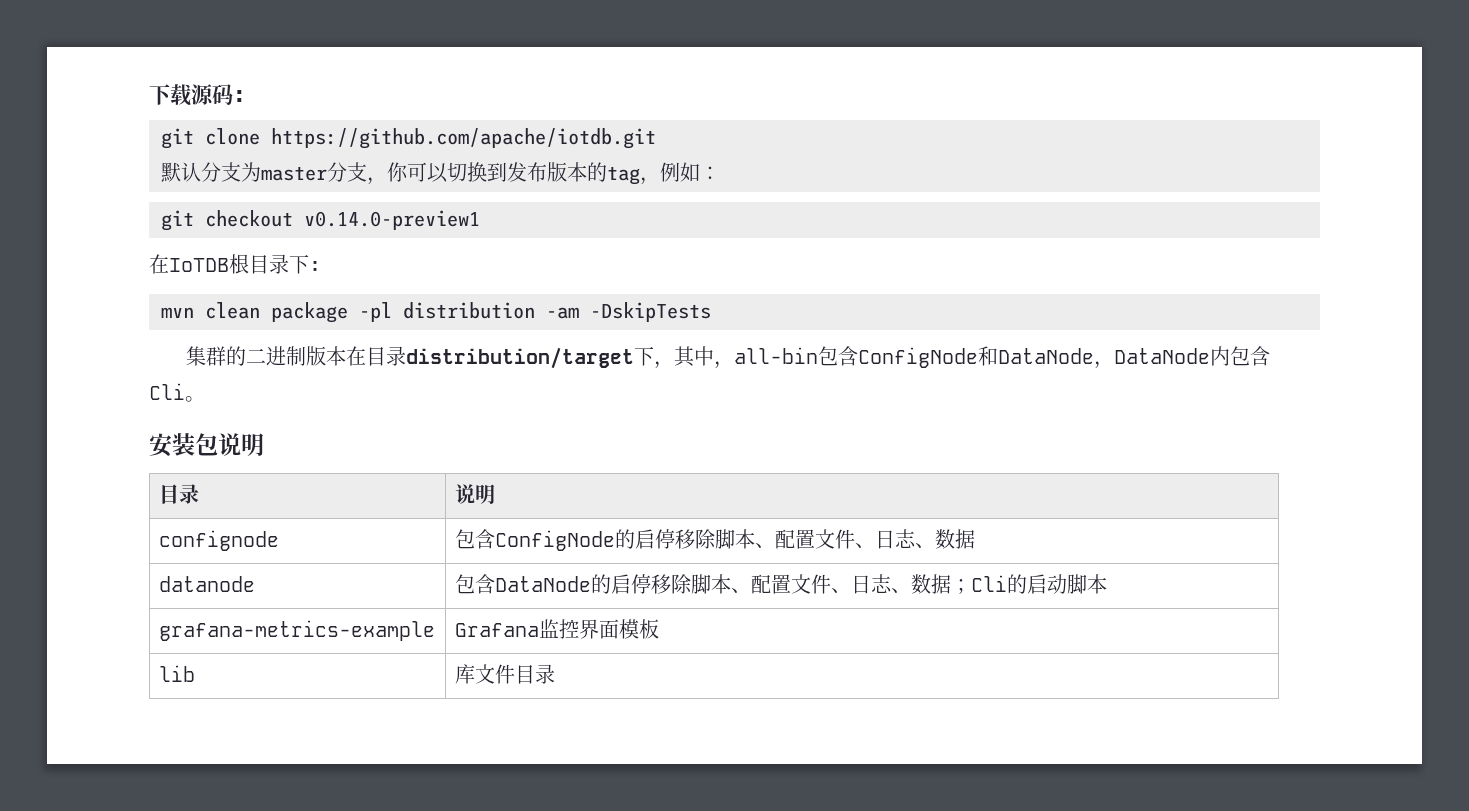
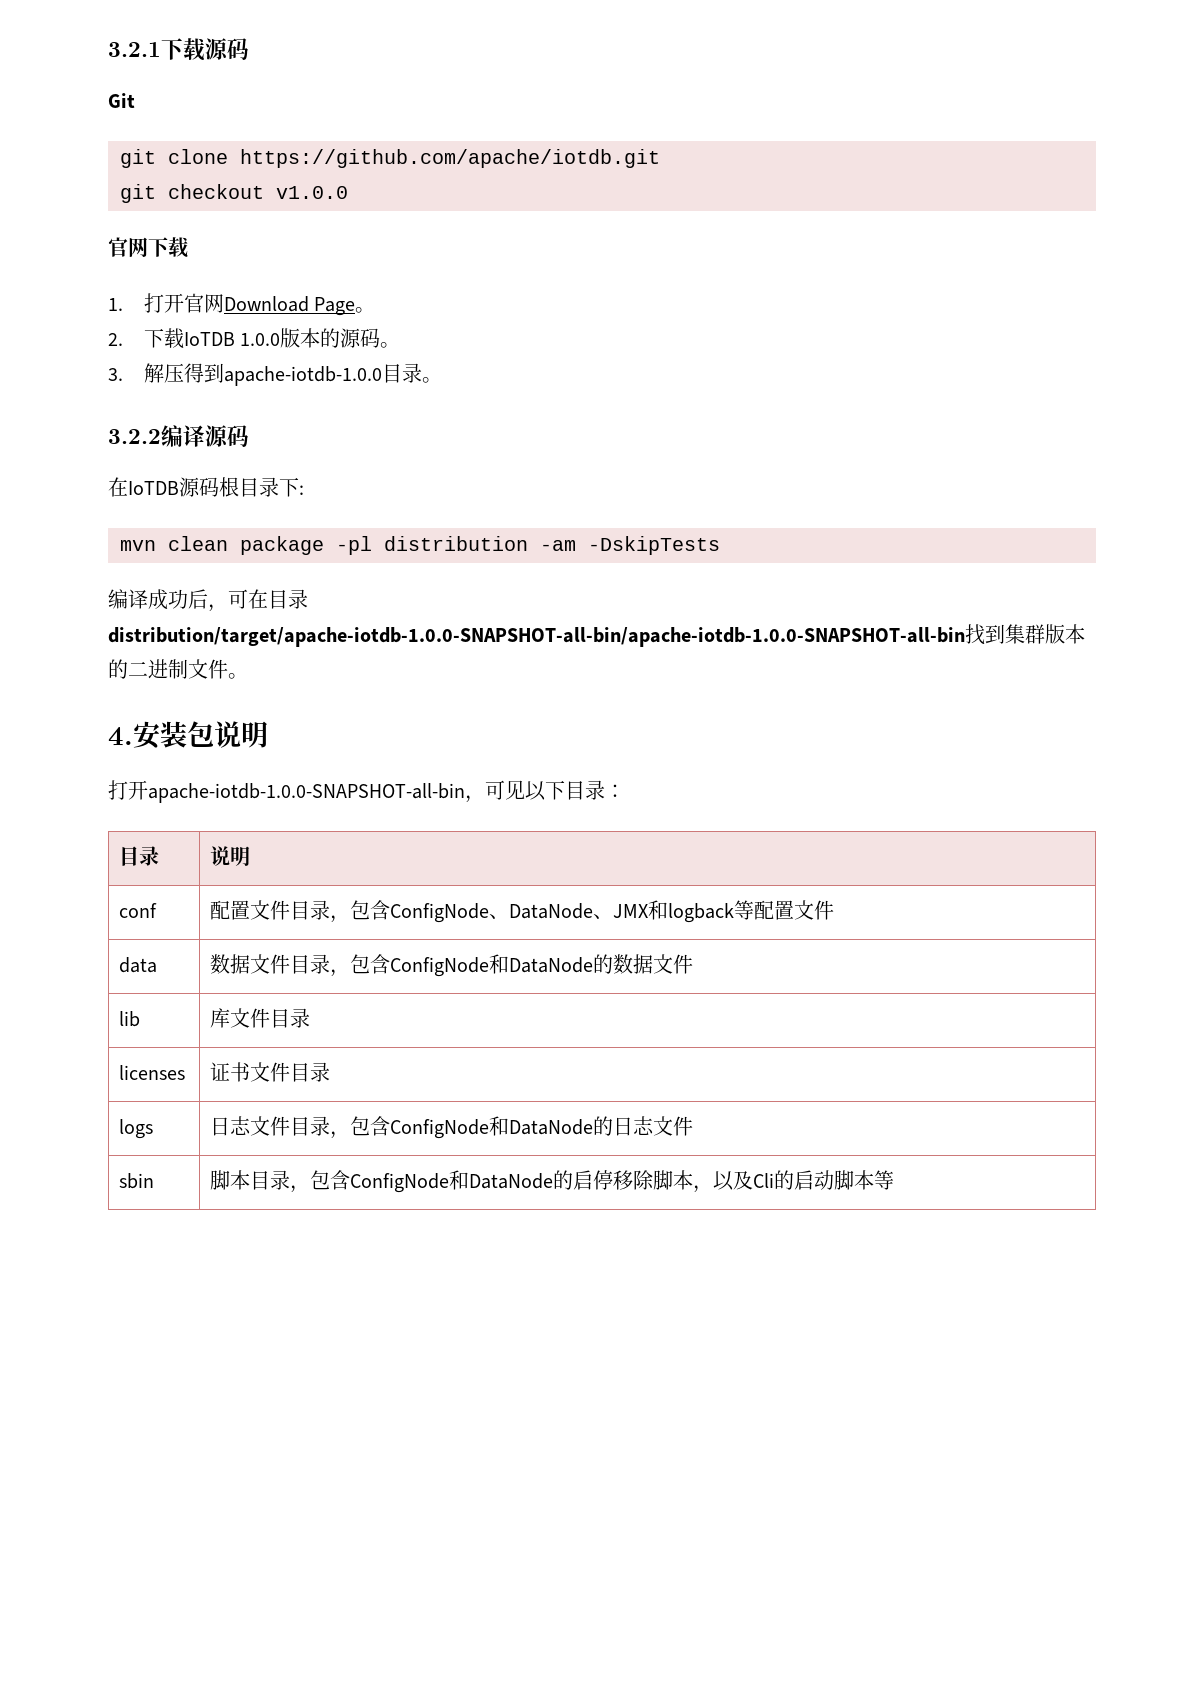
(149, 94) none -> [108,42,161,57] 3.2.1
[233,90,246,102] : -> [108,93,135,108] // Git
[161,162,720,185] [161,210,480,231] 默认分支为master分支，你可以切换到发布版本的tag，例如： // git checkout v0.14.0-preview1 -> [120,184,348,203] [108,237,189,258] [108,293,376,316] [108,328,401,349] [108,363,442,386] [108,425,249,447] git checkout v1.0.0 // 官网下载 // 1.打开官网Download Page。 // 2.下载IoTDB 1.0.0版本的源码。 // 3.解压得到apache-iotdb-1.0.0目录。 // 3.2.2编译源码
(229, 265) none -> [179,477,219,497] 源码
[186,346,1271,369] [149,383,205,402] 集群的二进制版本在目录distribution/target下，其中，all-bin包含ConfigNode和DataNode，DataNode内包含Cli。 // -> [108,589,308,612] [108,624,1085,647] [108,659,248,679] [108,727,133,746] 编译成功后，可在目录distribution/target/apache-iotdb-1.0.0-SNAPSHOT-all-bin/apache-iotdb-1.0.0-SNAPSHOT-all-bin找到集群版本的二进制文件。 // 4.
[158,484,199,504] [454,484,495,504] [158,530,279,551] [454,529,975,551] [158,576,255,592] [454,574,495,594] // 目录 | 说明 // confignode | 包含ConfigNode的启停移除脚本、配置文件、日志、数据 // datanode | 包含 -> [108,780,625,803] [119,846,160,866] [210,846,251,866] [119,903,158,918] [210,900,835,923] [119,957,158,973] [210,954,694,977] [119,1011,141,1027] [210,1008,311,1028] [119,1065,186,1080] [210,1062,331,1082] [119,1119,154,1139] [210,1116,694,1139] [119,1173,155,1189] [210,1170,470,1193] // 打开apache-iotdb-1.0.0-SNAPSHOT-all-bin，可见以下目录： // 目录 | 说明 // conf | 配置文件目录，包含ConfigNode、DataNode、JMX和logback等配置文件 // data | 数据文件目录，包含ConfigNode和DataNode的数据文件 // lib | 库文件目录 // licenses | 证书文件目录 // logs | 日志文件目录，包含ConfigNode和DataNode的日志文件 // sbin | 脚本目录，包含ConfigNode和
[730,574,1107,594] [158,620,435,641] [454,619,659,639] [158,665,195,682] [454,664,555,684] 、配置文件、日志、数据；Cli的启动脚本 // grafana-metrics-example | Grafana监控界面模板 // lib | 库文件目录 -> [693,1170,895,1193] ，以及Cli的启动脚本等

